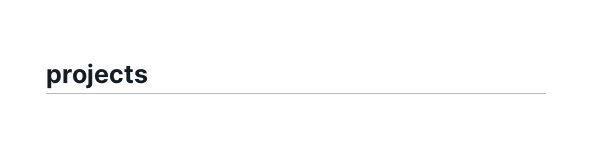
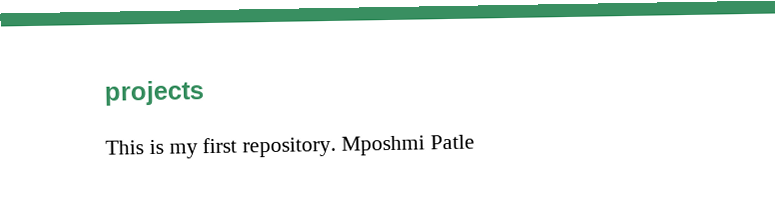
(148, 76) none -> [105,134,475,159] // This is my first repository. Mposhmi Patle

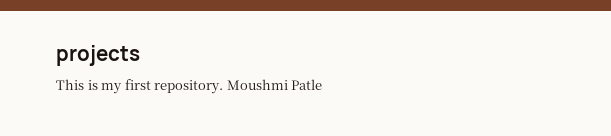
[341,135,426,156] Mposhmi -> [226,79,288,90] Moushmi

